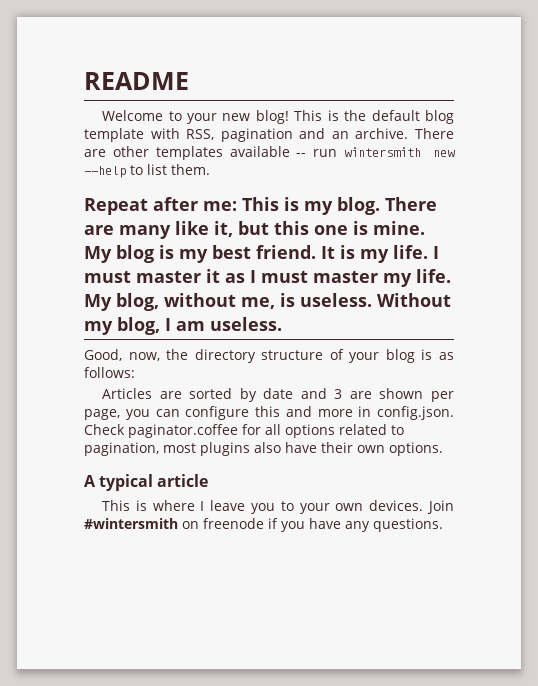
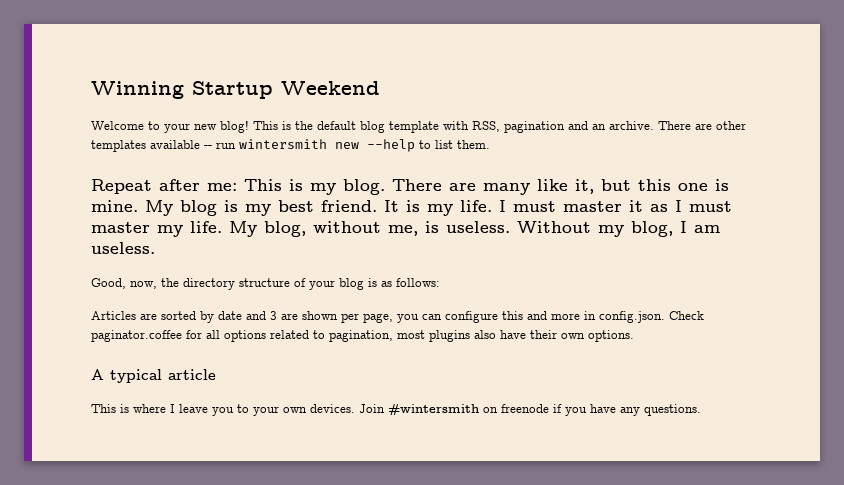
[84,72,189,90] README -> [91,81,380,99] Winning Startup Weekend

